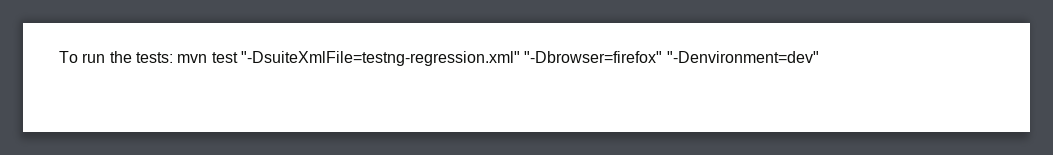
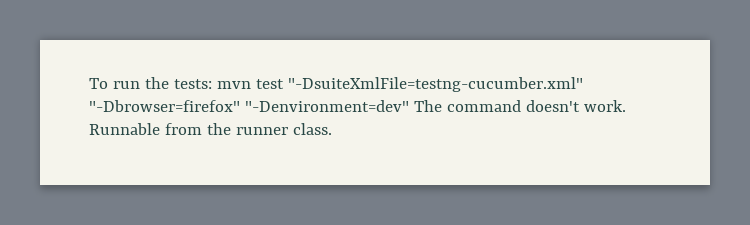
[240,51,520,66] "-DsuiteXmlFile=testng-regression.xml" -> [287,77,583,92] "-DsuiteXmlFile=testng-cucumber.xml"
(819, 57) none -> [413,100,626,112] [89,123,332,135] The command doesn't work. Runnable from the runner class.

